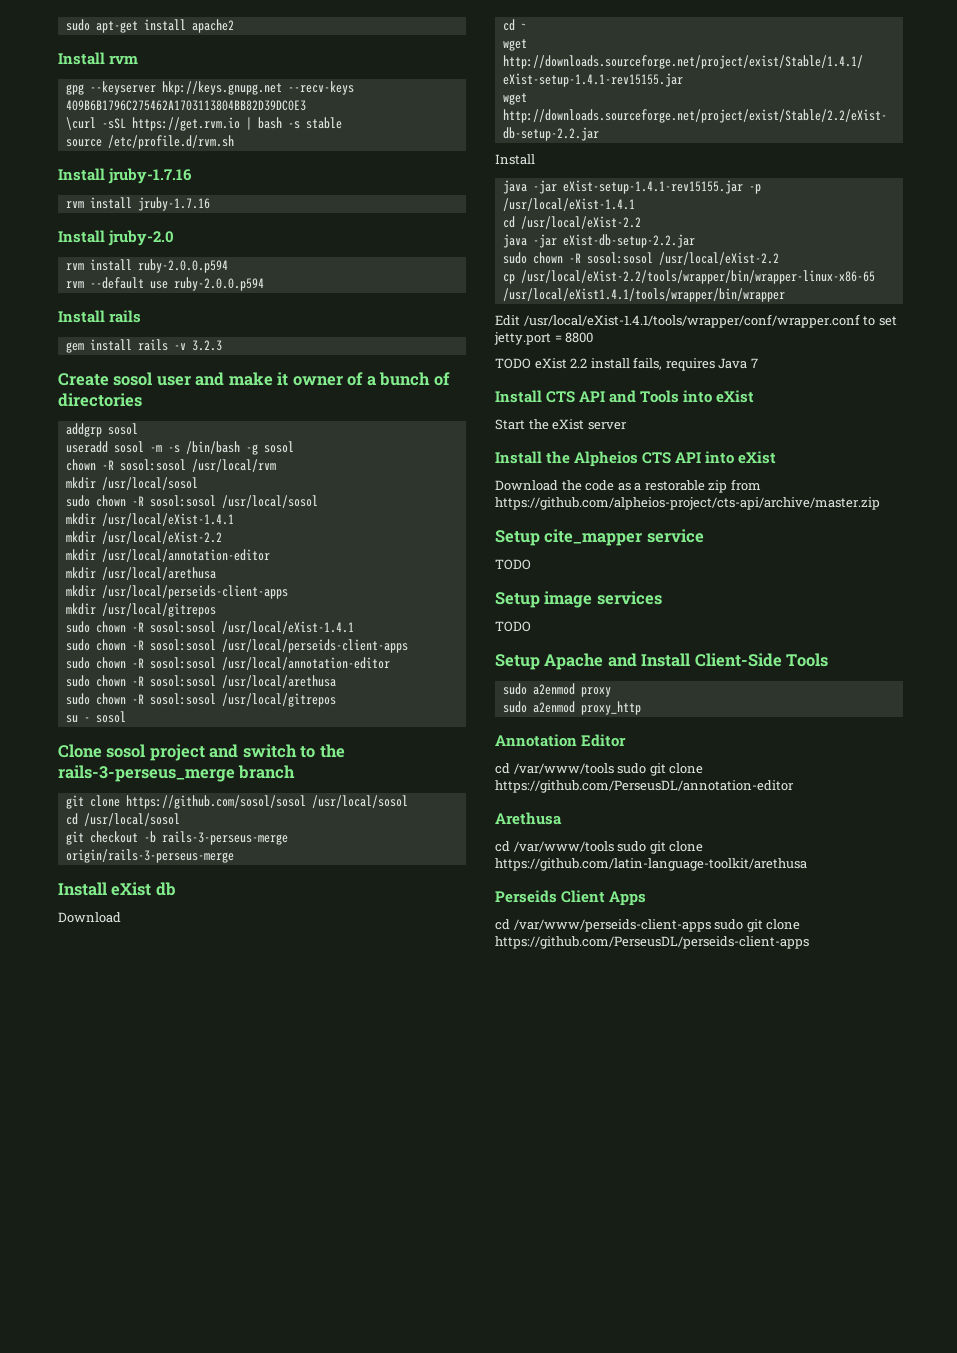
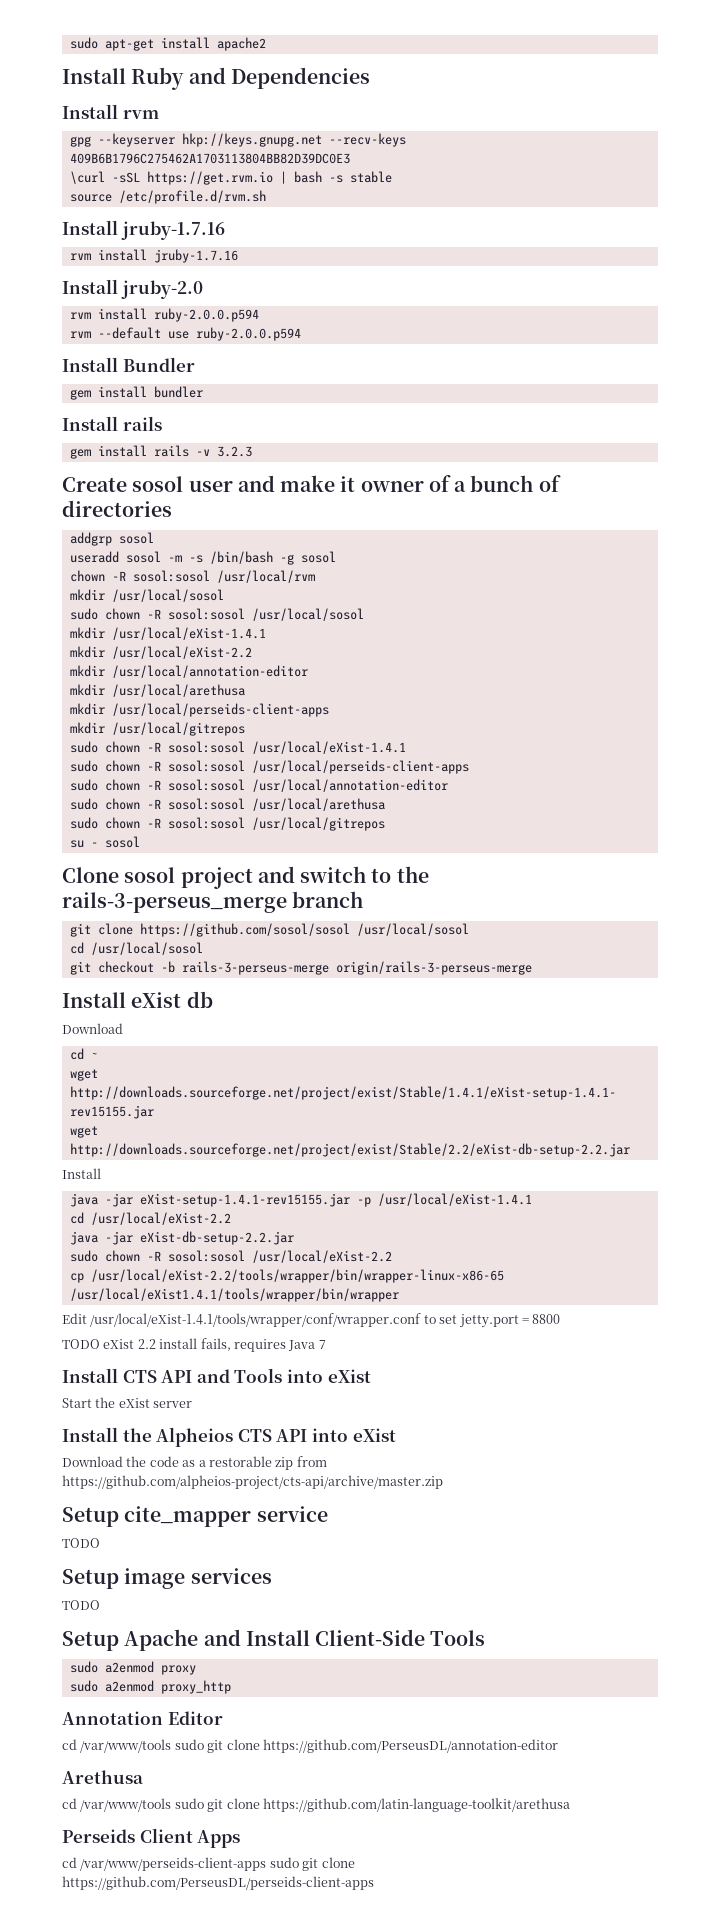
(234, 26) none -> [62,67,370,90] // Install Ruby and Dependencies
(264, 284) none -> [62,357,195,372] [69,386,203,400] // Install Bundler // gem install bundler

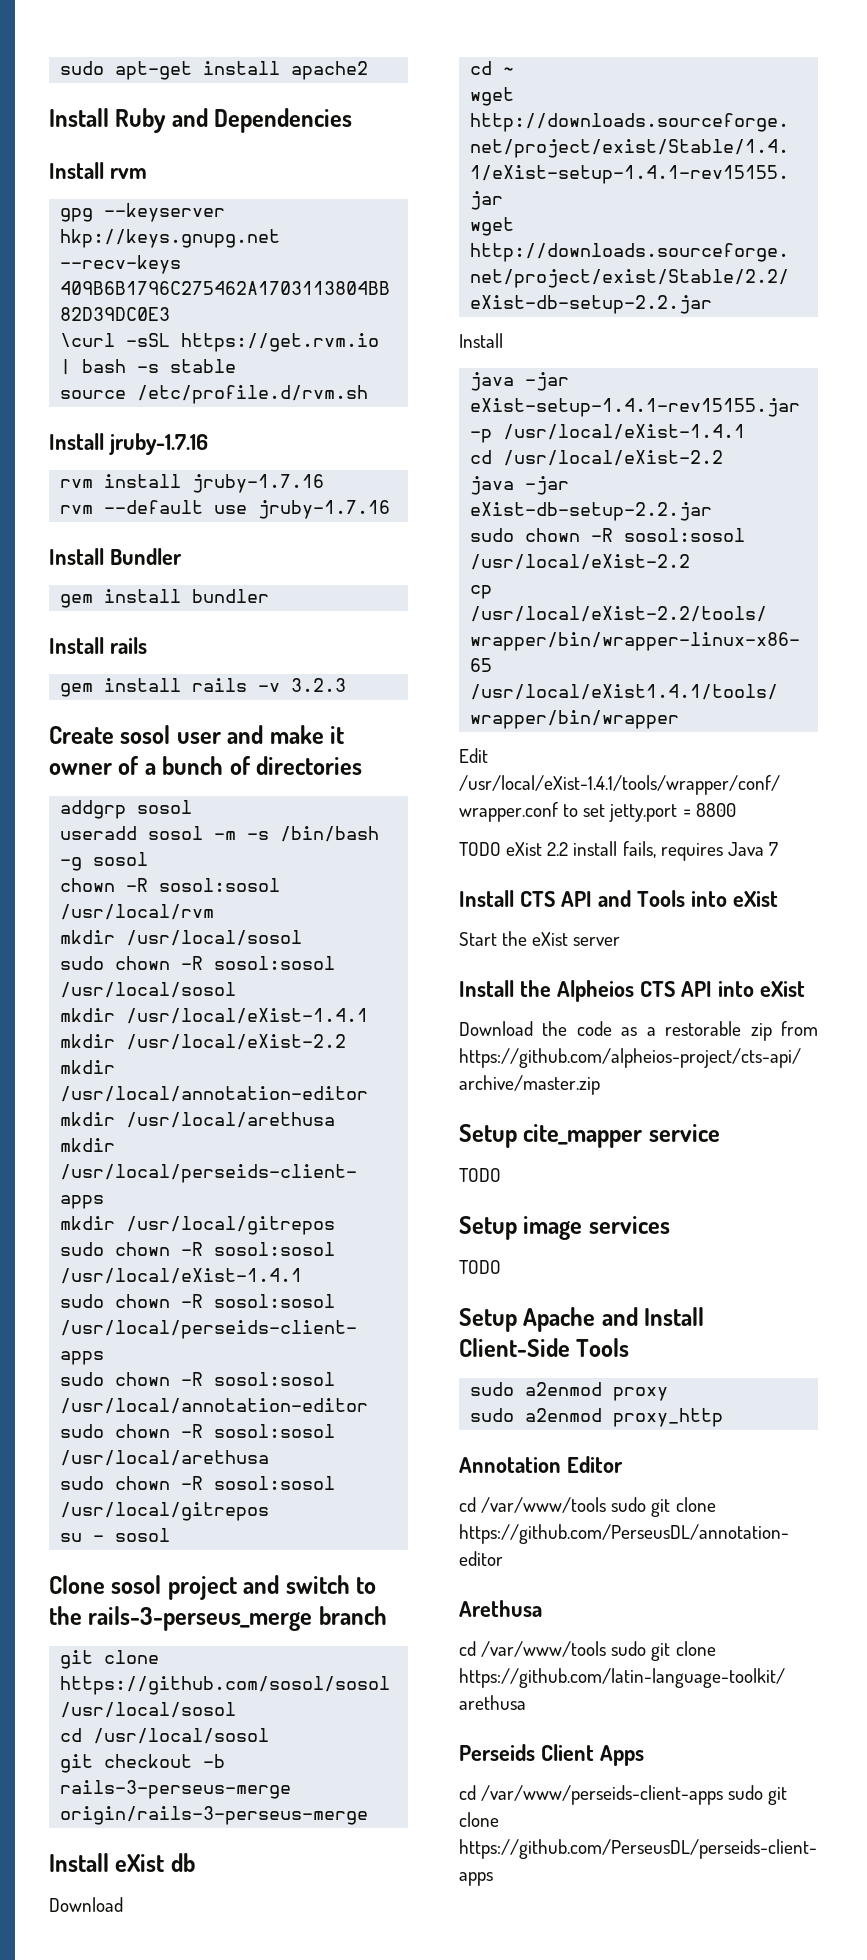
[62,279,203,299] [69,308,259,322] // Install jruby-2.0 // rvm install ruby-2.0.0.p594 -> (325, 483) none
[195,327,301,341] ruby-2.0.0.p594 -> [258,500,391,519] jruby-1.7.16

